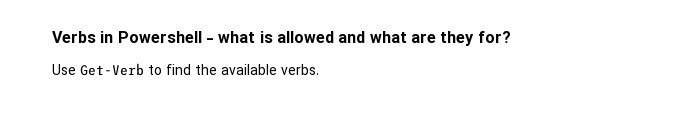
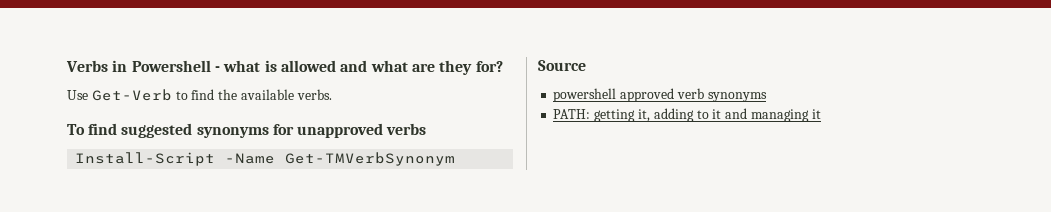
(319, 69) none -> [67,123,427,138] [75,152,456,166] [538,60,586,71] [553,88,767,102] [553,108,821,122] // To find suggested synonyms for unapproved verbs // Install-Script -Name Get-TMVerbSynonym // Source // powershell approved verb synonyms // PATH: getting it, adding to it and managing it

